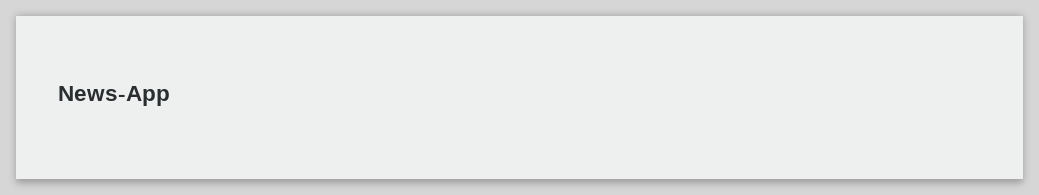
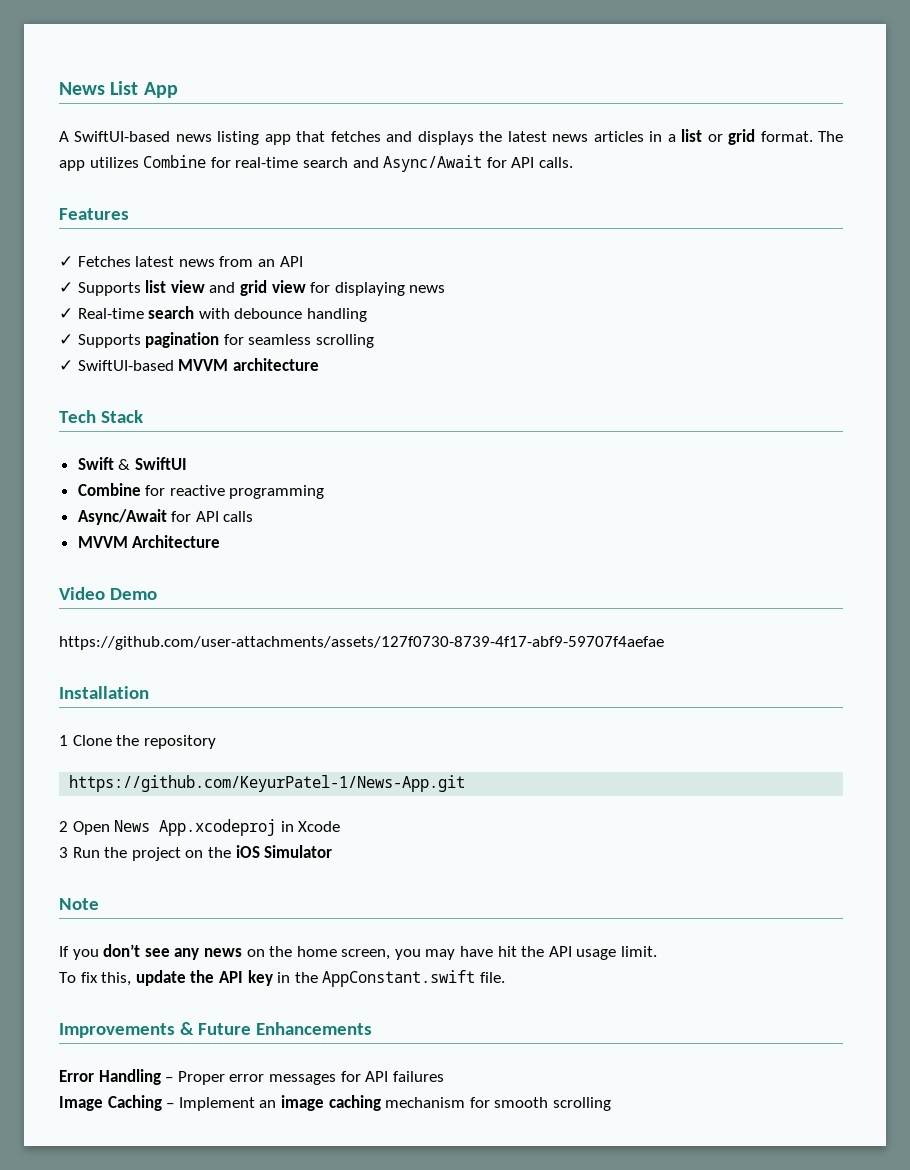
[58,86,170,106] News-App -> [59,81,178,98] [59,129,844,145] [59,155,573,172] [59,208,129,220] [59,256,303,267] [59,280,446,296] [59,306,367,322] [59,332,374,348] [59,358,319,371] [59,410,143,423] [77,457,187,470] [77,483,325,499] [77,509,254,525] [77,535,221,548] [59,587,157,600] [59,636,664,650] [59,686,149,699] [59,735,216,749] [69,775,466,792] [59,819,341,836] [59,845,333,861] [59,898,99,910] [59,944,658,960] [59,970,505,987] [59,1022,372,1038] [59,1069,444,1085] [59,1095,611,1111] News List App // A SwiftUI-based news listing app that fetches and displays the latest news articles in a list or grid format. The app utilizes Combine for real-time search and Async/Await for API calls. // Features // ✓ Fetches latest news from an API // ✓ Supports list view and grid view for displaying news // ✓ Real-time search with debounce handling // ✓ Supports pagination for seamless scrolling // ✓ SwiftUI-based MVVM architecture // Tech Stack // Swift & SwiftUI // Combine for reactive programming // Async/Await for API calls // MVVM Architecture // Video Demo // https://github.com/user-attachments/assets/127f0730-8739-4f17-abf9-59707f4aefae // Installation // 1 Clone the repository // https://github.com/KeyurPatel-1/News-App.git // 2 Open News App.xcodeproj in Xcode // 3 Run the project on the iOS Simulator // Note // If you don’t see any news on the home screen, you may have hit the API usage limit. // To fix this, update the API key in the AppConstant.swift file. // Improvements & Future Enhancements // Error Handling – Proper error messages for API failures // Image Caching – Implement an image caching mechanism for smooth scrolling

